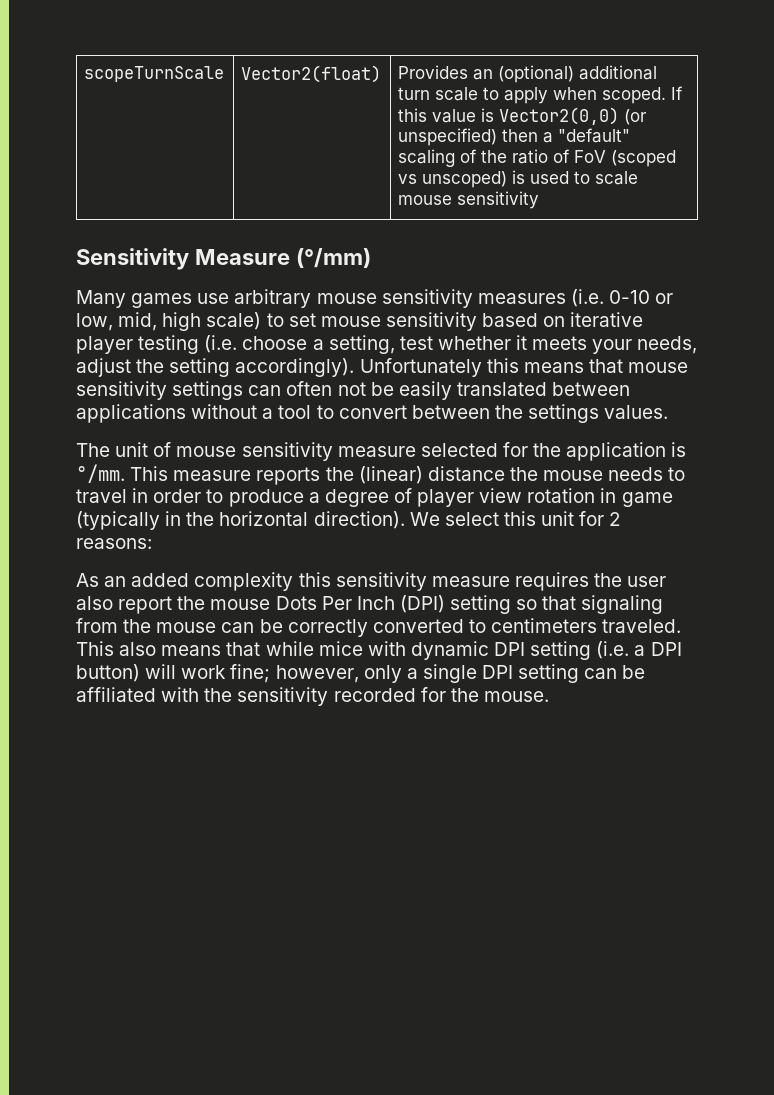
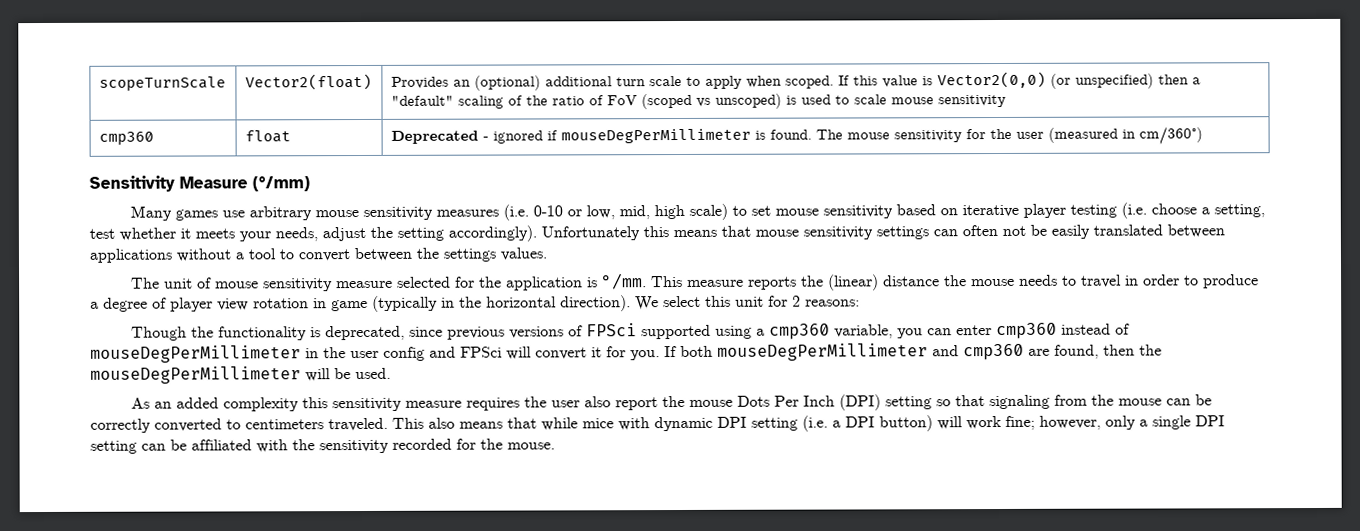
(540, 200) none -> [98,131,154,145] [244,130,291,143] [390,126,1203,145] // cmp360 | float | Deprecated - ignored if mouseDegPerMillimeter is found. The mouse sensitivity for the user (measured in cm/360°)
(152, 543) none -> [131,322,1131,341] [90,343,1162,363] [90,366,391,384] // Though the functionality is deprecated, since previous versions of FPSci supported using a cmp360 variable, you can enter cmp360 instead of mouseDegPerMillimeter in the user config and FPSci will convert it for you. If both mouseDegPerMillimeter and cmp360 are found, then the mouseDegPerMillimeter will be used.

